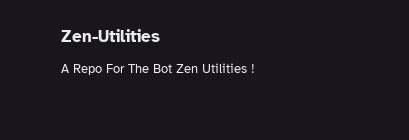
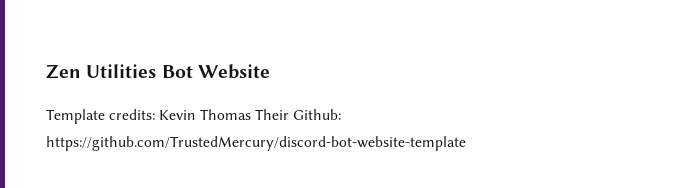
[61,29,160,42] [61,63,255,75] Zen-Utilities // A Repo For The Bot Zen Utilities ! -> [46,64,270,79] [46,109,341,124] [46,136,466,151] Zen Utilities Bot Website // Template credits: Kevin Thomas Their Github: https://github.com/TrustedMercury/discord-bot-website-template

